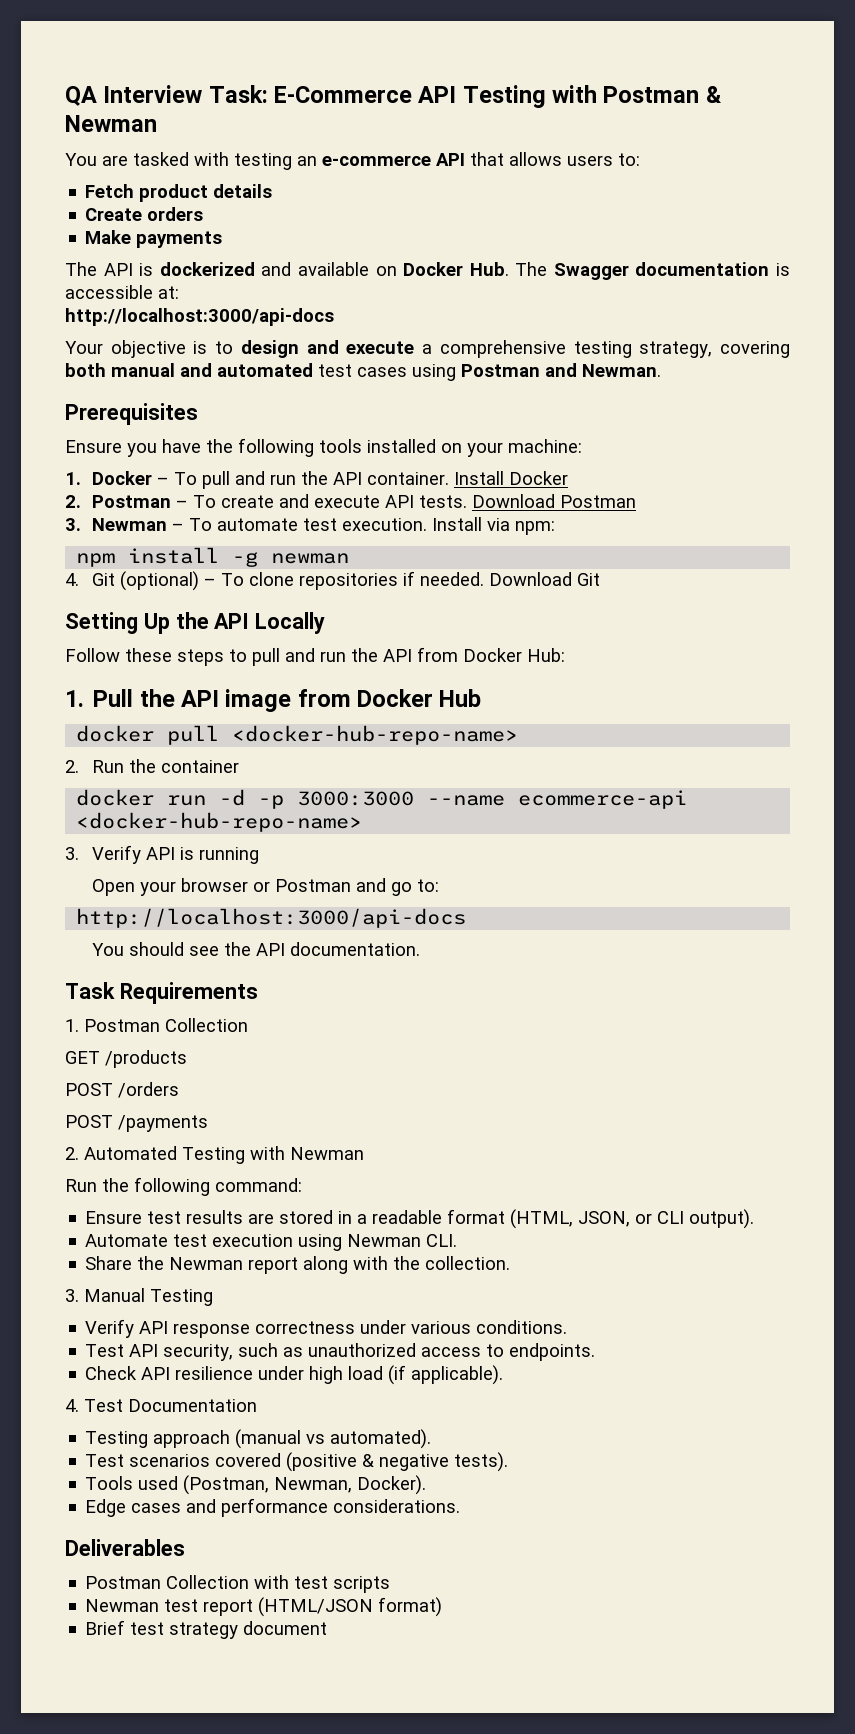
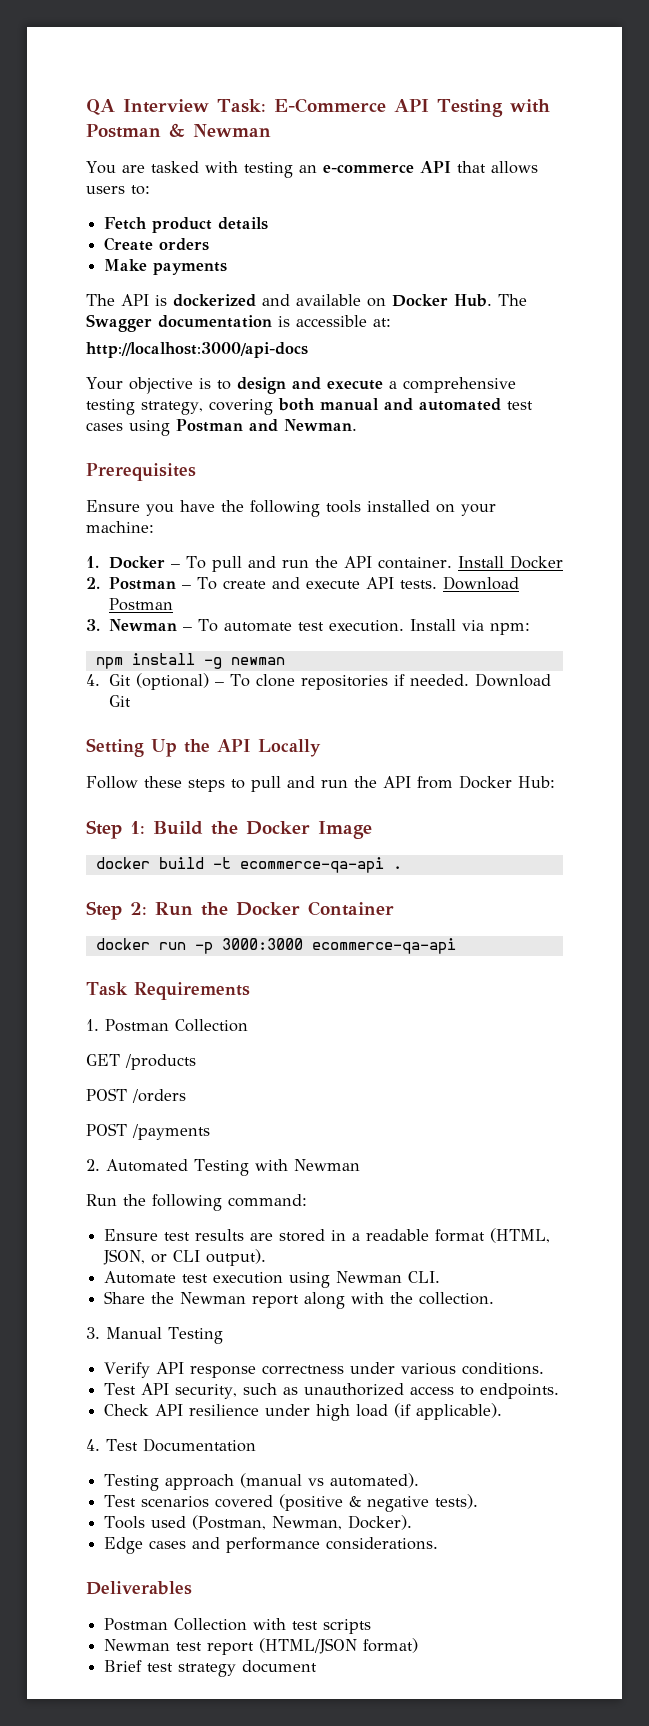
[65,689,482,712] [76,725,519,745] [65,759,240,773] 1. Pull the API image from Docker Hub // docker pull <docker-hub-repo-name> // 2. Run the container -> [86,820,372,839] [95,857,402,873] [86,901,394,920] Step 1: Build the Docker Image // docker build -t ecommerce-qa-api . // Step 2: Run the Docker Container
[219,789,246,806] -d -> (186, 946) none
[427,790,688,809] [76,812,363,832] [65,845,260,864] [92,878,440,896] [76,908,467,928] [92,942,421,956] --name ecommerce-api <docker-hub-repo-name> // 3. Verify API is running // Open your browser or Postman and go to: // http://localhost:3000/api-docs // You should see the API documentation. -> [311,938,456,954] ecommerce-qa-api

